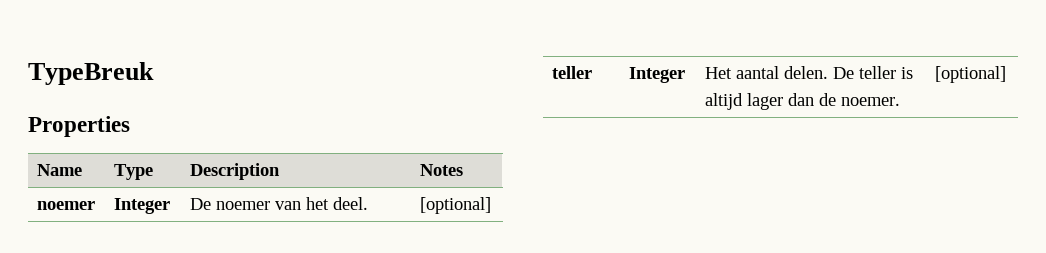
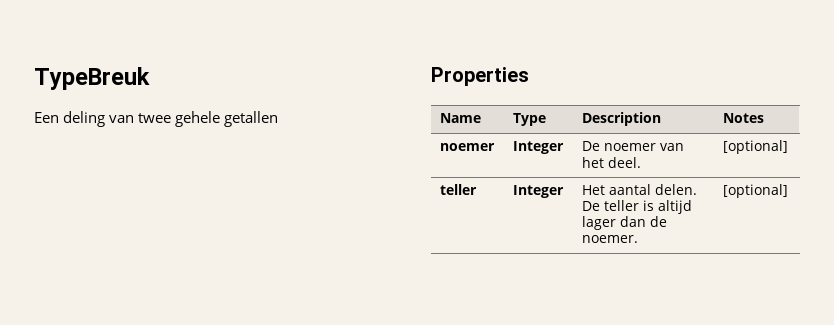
(154, 73) none -> [34,111,279,127] // Een deling van twee gehele getallen

